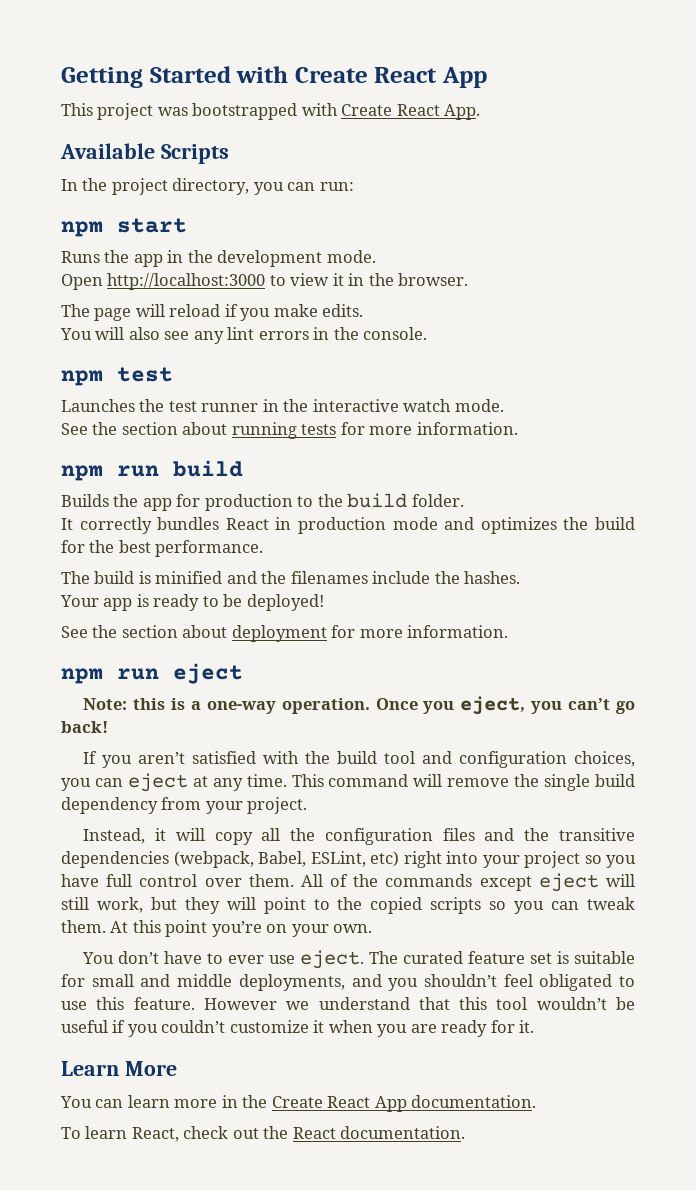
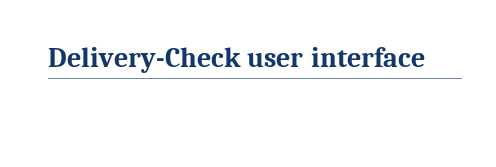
[61,66,488,88] [61,103,481,120] [60,143,229,164] [61,178,354,195] [61,218,187,237] [61,250,376,267] [61,273,469,290] [61,304,364,321] [60,327,428,344] [61,367,173,386] [61,399,504,412] [61,422,518,439] [61,460,243,481] [61,493,464,511] [61,517,636,534] [61,540,264,557] [61,571,521,584] [60,594,324,611] [61,625,509,642] [61,663,243,684] [83,696,636,715] [61,721,108,733] [83,751,635,768] [61,773,636,792] [61,797,308,814] [83,828,635,845] [61,851,636,868] [61,873,635,892] [61,897,635,914] [61,920,373,937] [82,950,636,969] [61,974,635,991] [61,997,635,1010] [61,1020,535,1037] [61,1061,177,1076] [60,1095,537,1112] [61,1126,466,1142] Getting Started with Create React App // This project was bootstrapped with Create React App. // Available Scripts // In the project directory, you can run: // npm start // Runs the app in the development mode. // Open http://localhost:3000 to view it in the browser. // The page will reload if you make edits. // You will also see any lint errors in the console. // npm test // Launches the test runner in the interactive watch mode. // See the section about running tests for more information. // npm run build // Builds the app for production to the build folder. // It correctly bundles React in production mode and optimizes the build for the best performance. // The build is minified and the filenames include the hashes. // Your app is ready to be deployed! // See the section about deployment for more information. // npm run eject // Note: this is a one-way operation. Once you eject, you can’t go back! // If you aren’t satisfied with the build tool and configuration choices, you can eject at any time. This command will remove the single build dependency from your project. // Instead, it will copy all the configuration files and the transitive dependencies (webpack, Babel, ESLint, etc) right into your project so you have full control over them. All of the commands except eject will still work, but they will point to the copied scripts so you can tweak them. At this point you’re on your own. // You don’t have to ever use eject. The curated feature set is suitable for small and middle deployments, and you shouldn’t feel obligated to use this feature. However we understand that this tool wouldn’t be useful if you couldn’t customize it when you are ready for it. // Learn More // You can learn more in the Create React App documentation. // To learn React, check out the React documentation. -> [48,47,425,73] Delivery-Check user interface

